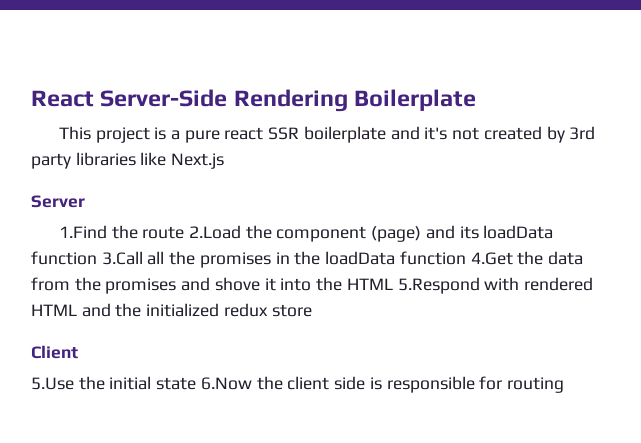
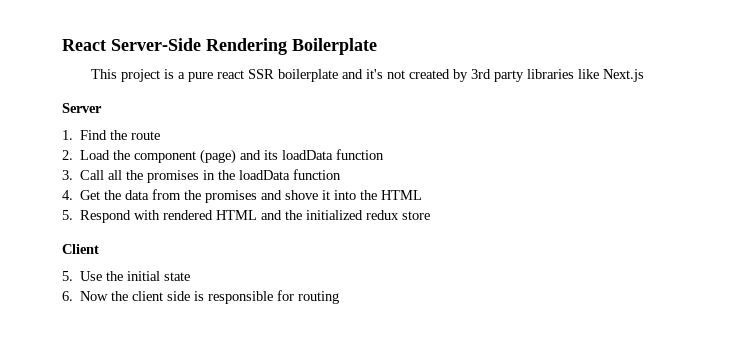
[58,225,107,239] 1.Find -> [62,130,108,140] 1. Find
[188,225,241,239] 2.Load -> [62,150,111,160] // 2. Load
[101,251,143,265] 3.Call -> [62,170,105,180] // 3. Call
[470,252,513,265] 4.Get -> [62,190,101,200] // 4. Get
[397,277,480,294] 5.Respond -> [62,210,132,223] // 5. Respond
[31,377,74,390] 5.Use -> [62,271,103,281] 5. Use
[200,377,252,390] 6.Now -> [62,291,109,301] // 6. Now

